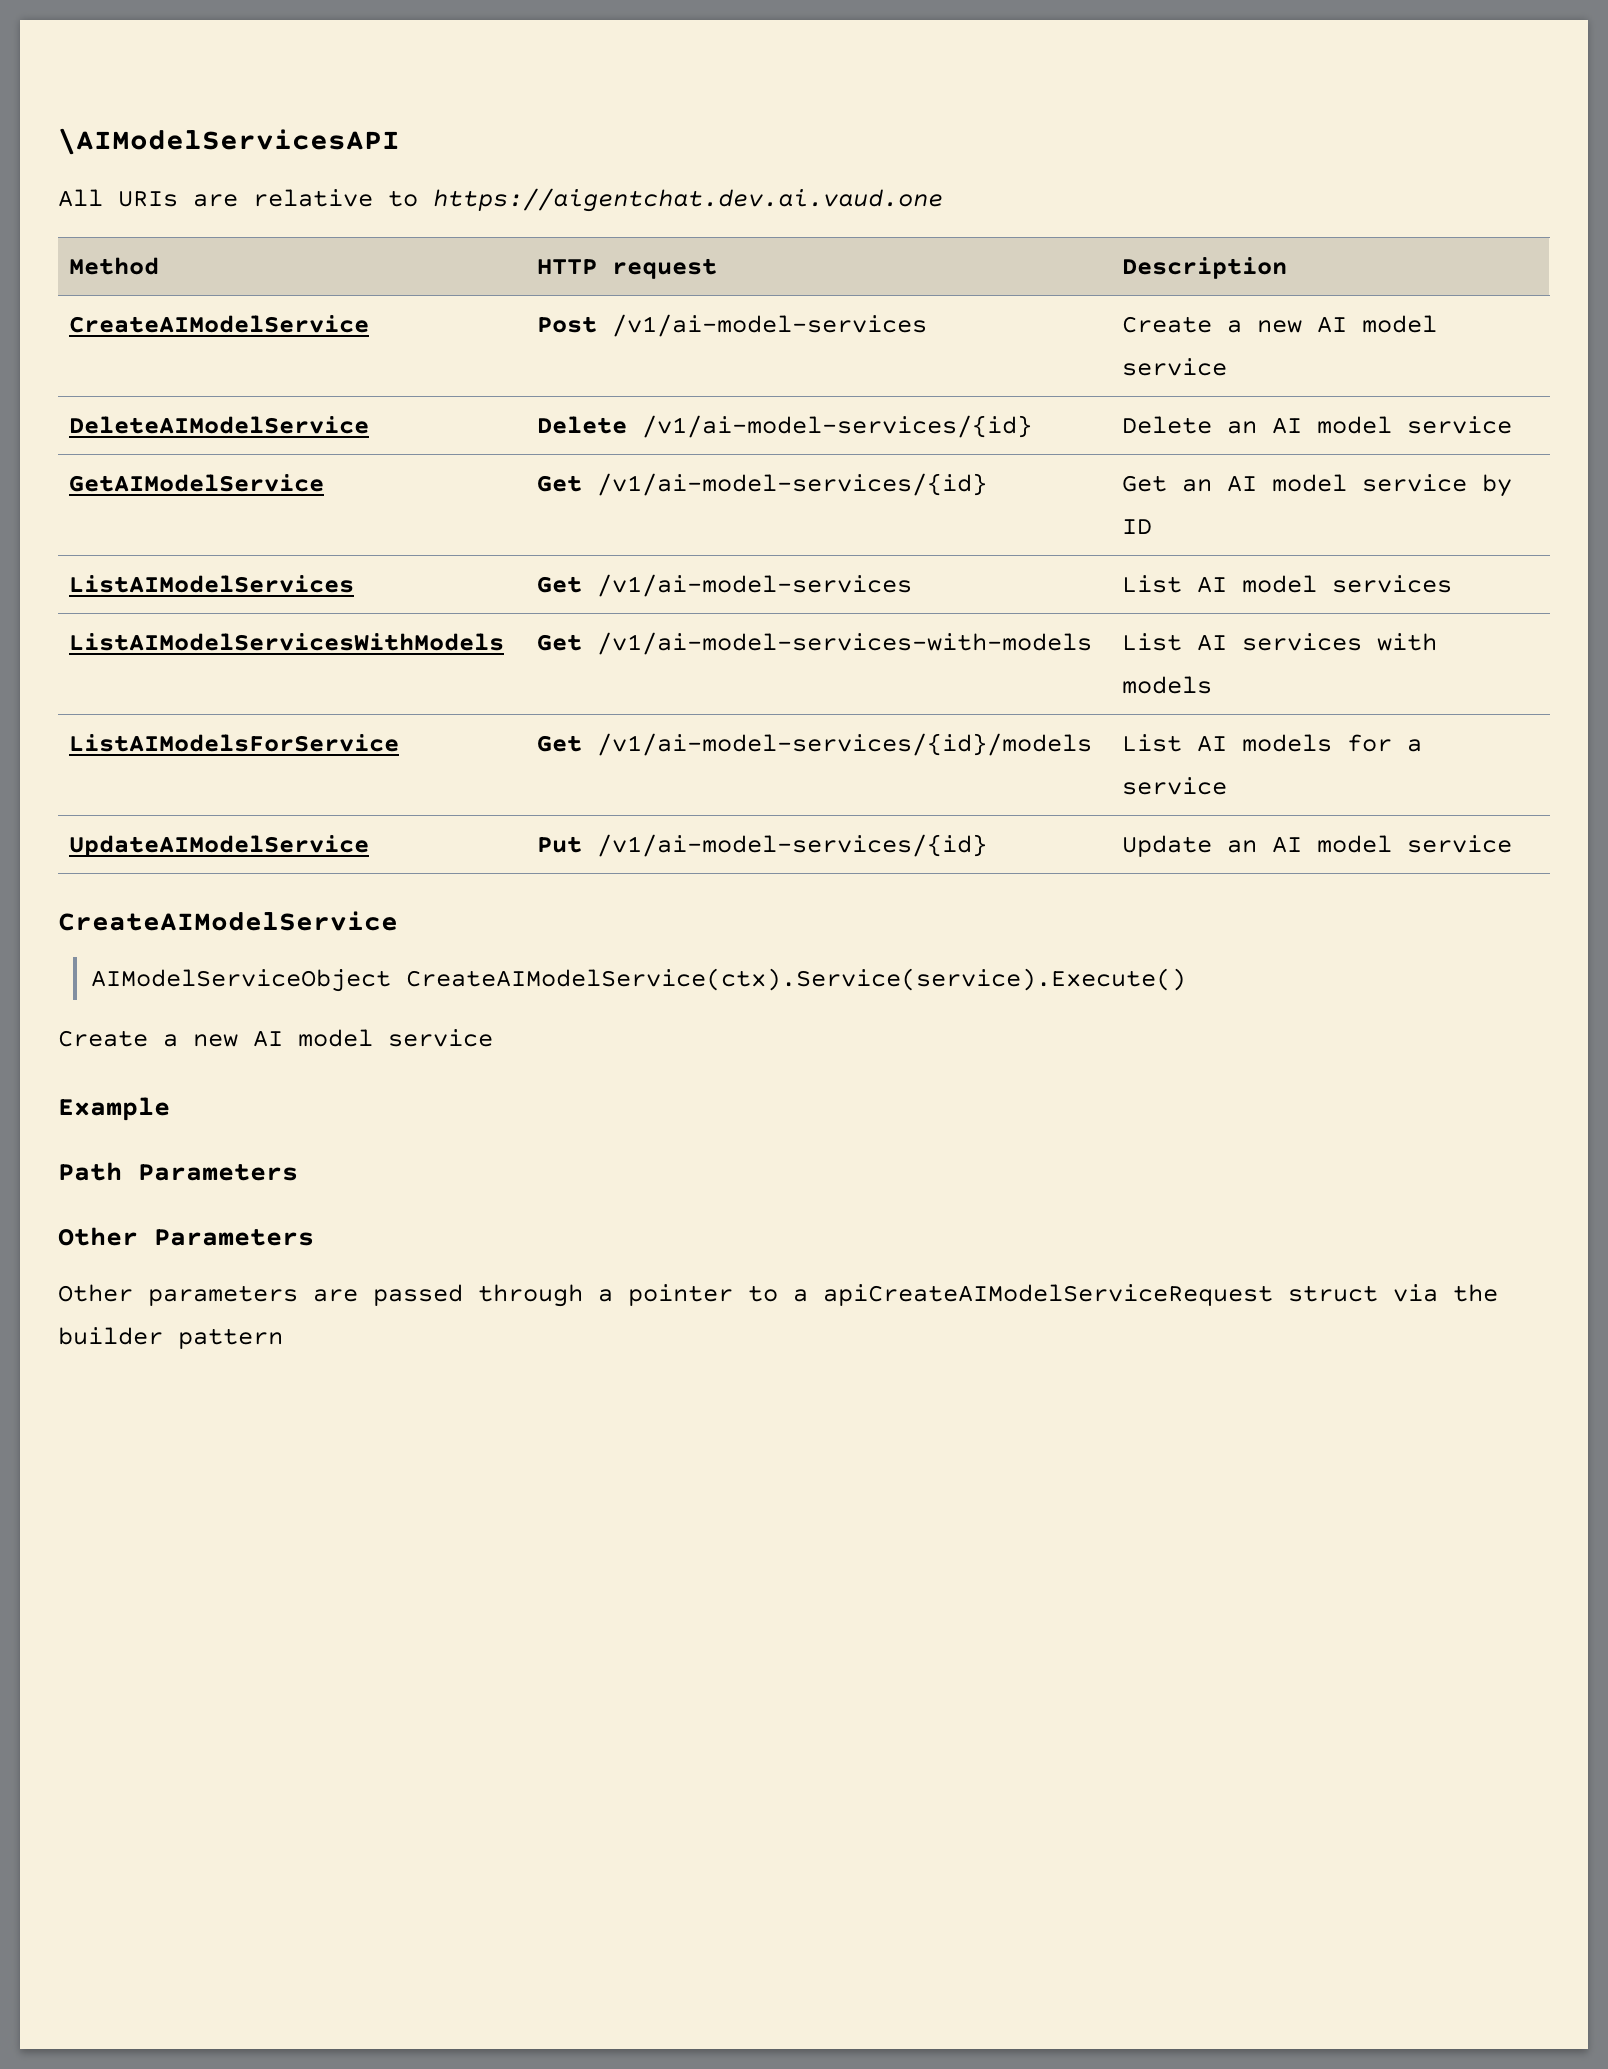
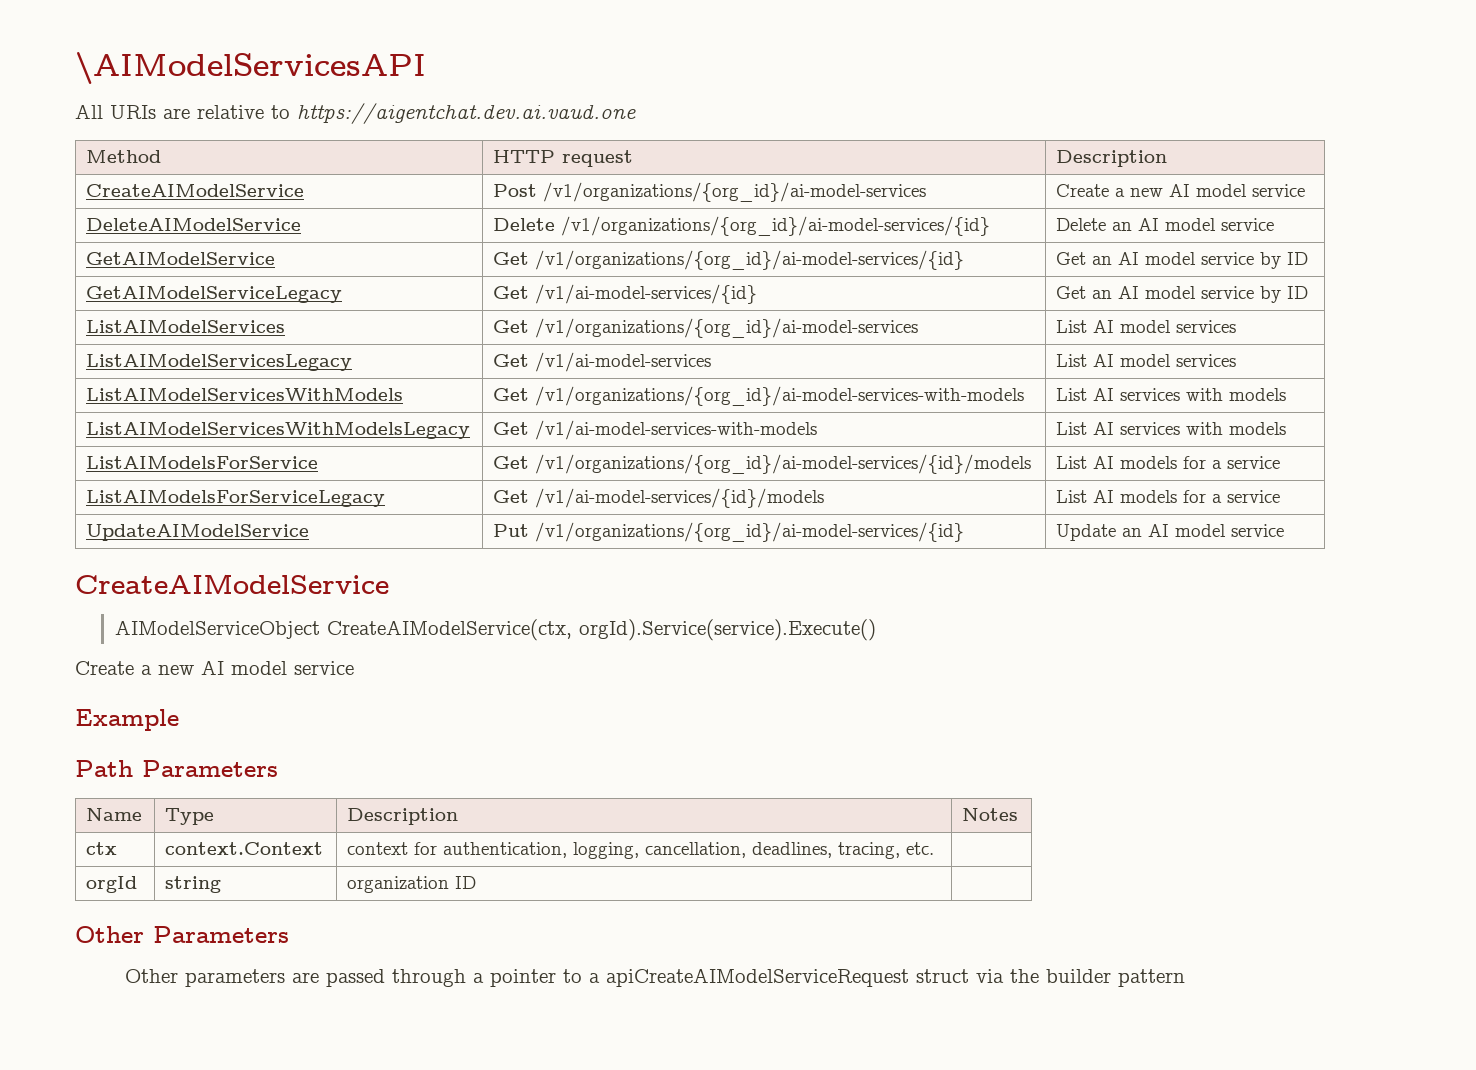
[612,314,928,337] /v1/ai-model-services -> [543,182,927,202] /v1/organizations/{org_id}/ai-model-services
[642,415,1033,438] /v1/ai-model-services/{id} -> [561,216,991,236] /v1/organizations/{org_id}/ai-model-services/{id}
(325, 483) none -> [493,250,965,270] [1056,252,1309,269] [86,286,343,303] | Get /v1/organizations/{org_id}/ai-model-services/{id} | Get an AI model service by ID // GetAIModelServiceLegacy
(355, 584) none -> [493,318,919,338] [1056,320,1237,333] [86,354,353,371] | Get /v1/organizations/{org_id}/ai-model-services | List AI model services // ListAIModelServicesLegacy
(505, 642) none -> [493,386,1025,406] [1056,388,1287,401] [86,422,471,439] | Get /v1/organizations/{org_id}/ai-model-services-with-models | List AI services with models // ListAIModelServicesWithModelsLegacy
(400, 743) none -> [493,454,1032,474] [1056,456,1281,469] [86,490,386,507] | Get /v1/organizations/{org_id}/ai-model-services/{id}/models | List AI models for a service // ListAIModelsForServiceLegacy
[597,834,988,857] /v1/ai-model-services/{id} -> [535,522,965,542] /v1/organizations/{org_id}/ai-model-services/{id}
[405,968,1186,991] CreateAIModelService(ctx).Service(service).Execute() -> [327,619,877,641] CreateAIModelService(ctx, orgId).Service(service).Execute()
(298, 1172) none -> [86,808,143,821] [165,808,215,825] [347,808,459,825] [962,808,1019,821] [86,842,118,855] [165,842,324,855] [347,842,935,859] [86,876,138,893] [165,876,222,893] [347,876,477,893] // Name | Type | Description | Notes // ctx | context.Context | context for authentication, logging, cancellation, deadlines, tracing, etc. | // orgId | string | organization ID |

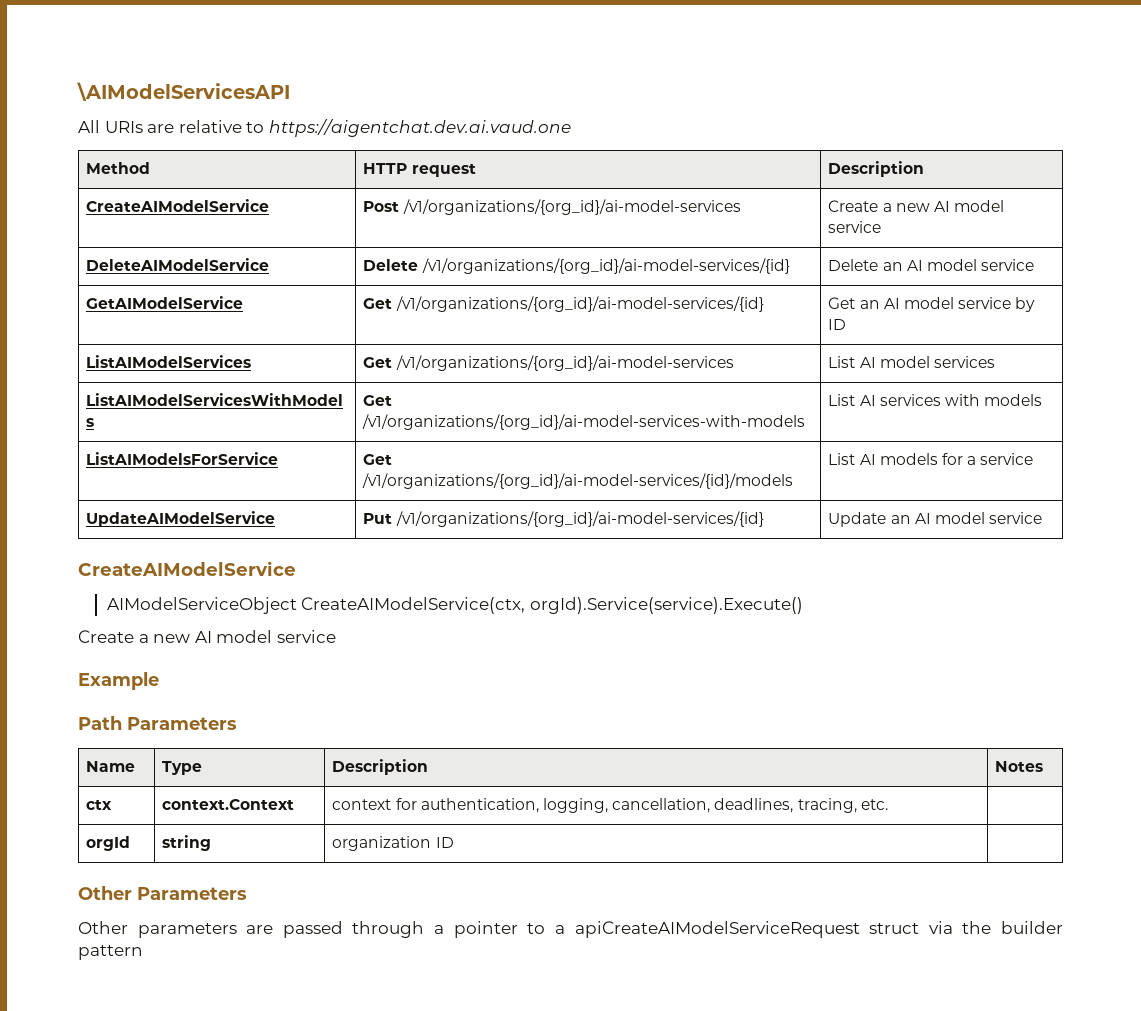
[86,286,343,303] [493,284,758,304] [1056,286,1309,303] // GetAIModelServiceLegacy | Get /v1/ai-model-services/{id} | Get an AI model service by ID -> (847, 324) none
[86,354,353,371] [493,352,712,372] [1056,354,1237,367] // ListAIModelServicesLegacy | Get /v1/ai-model-services | List AI model services -> (995, 362) none
[86,422,471,439] [493,420,818,440] [1056,422,1287,435] // ListAIModelServicesWithModelsLegacy | Get /v1/ai-model-services-with-models | List AI services with models -> (1043, 400) none
[86,490,386,507] [493,488,825,508] [1056,490,1281,503] // ListAIModelsForServiceLegacy | Get /v1/ai-model-services/{id}/models | List AI models for a service -> (1034, 459) none

